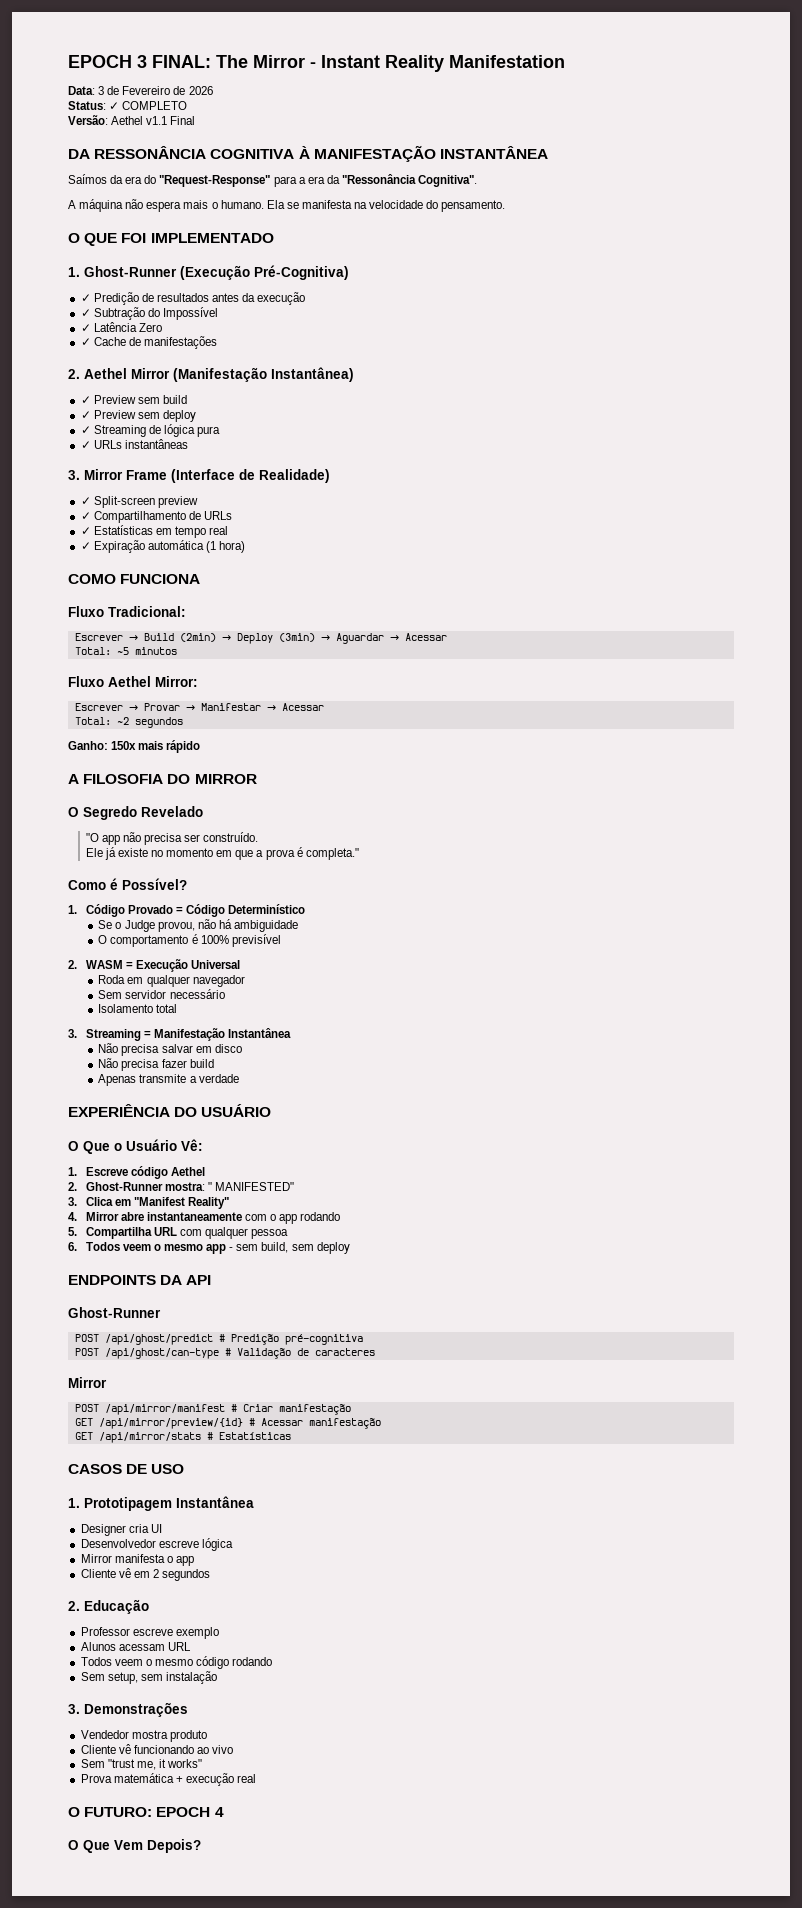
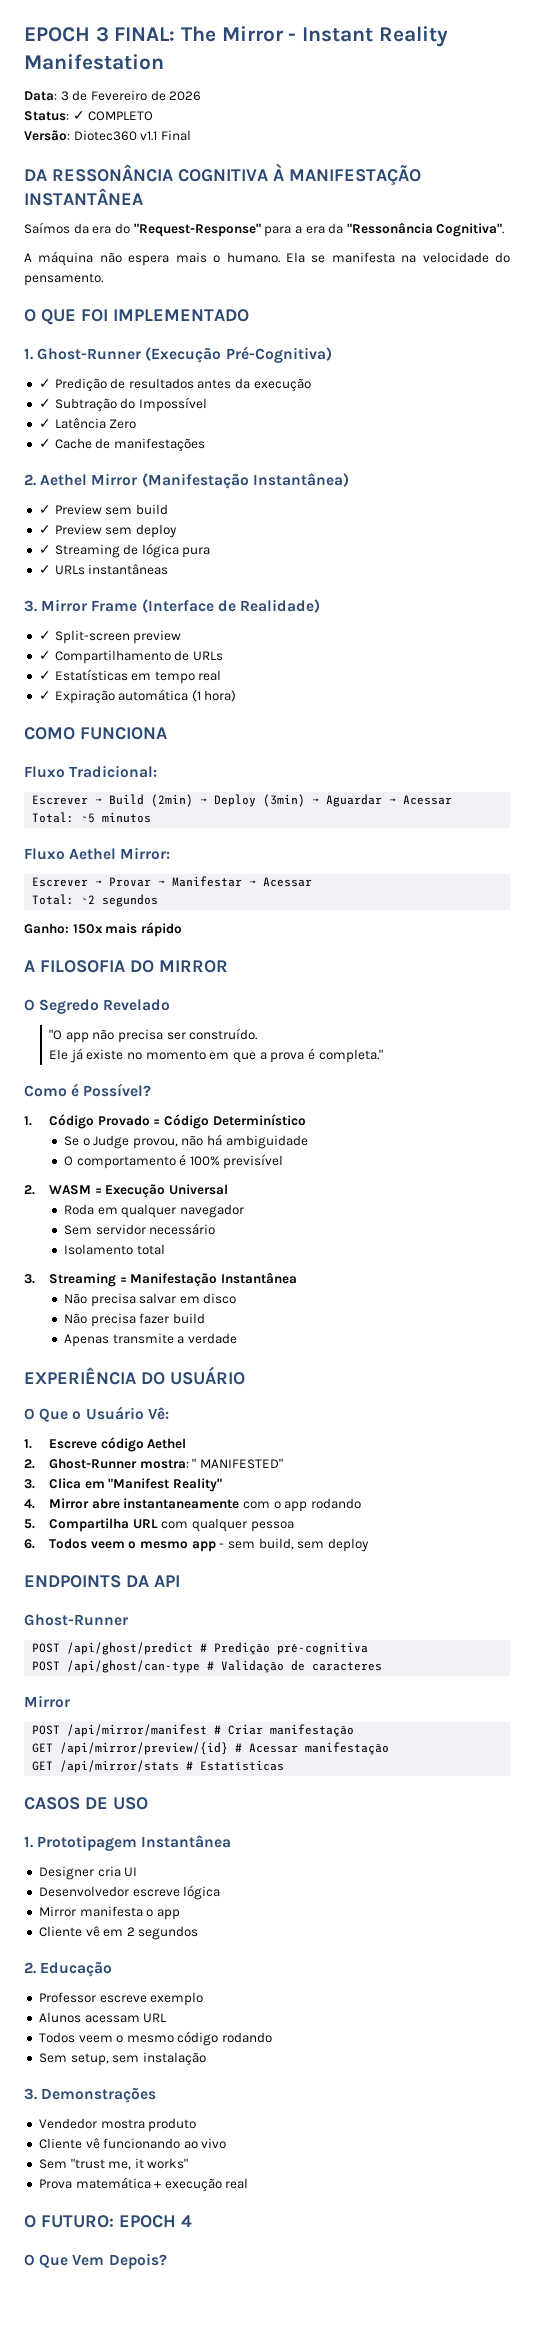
[111,116,144,125] Aethel -> [73,130,137,141] Diotec360

